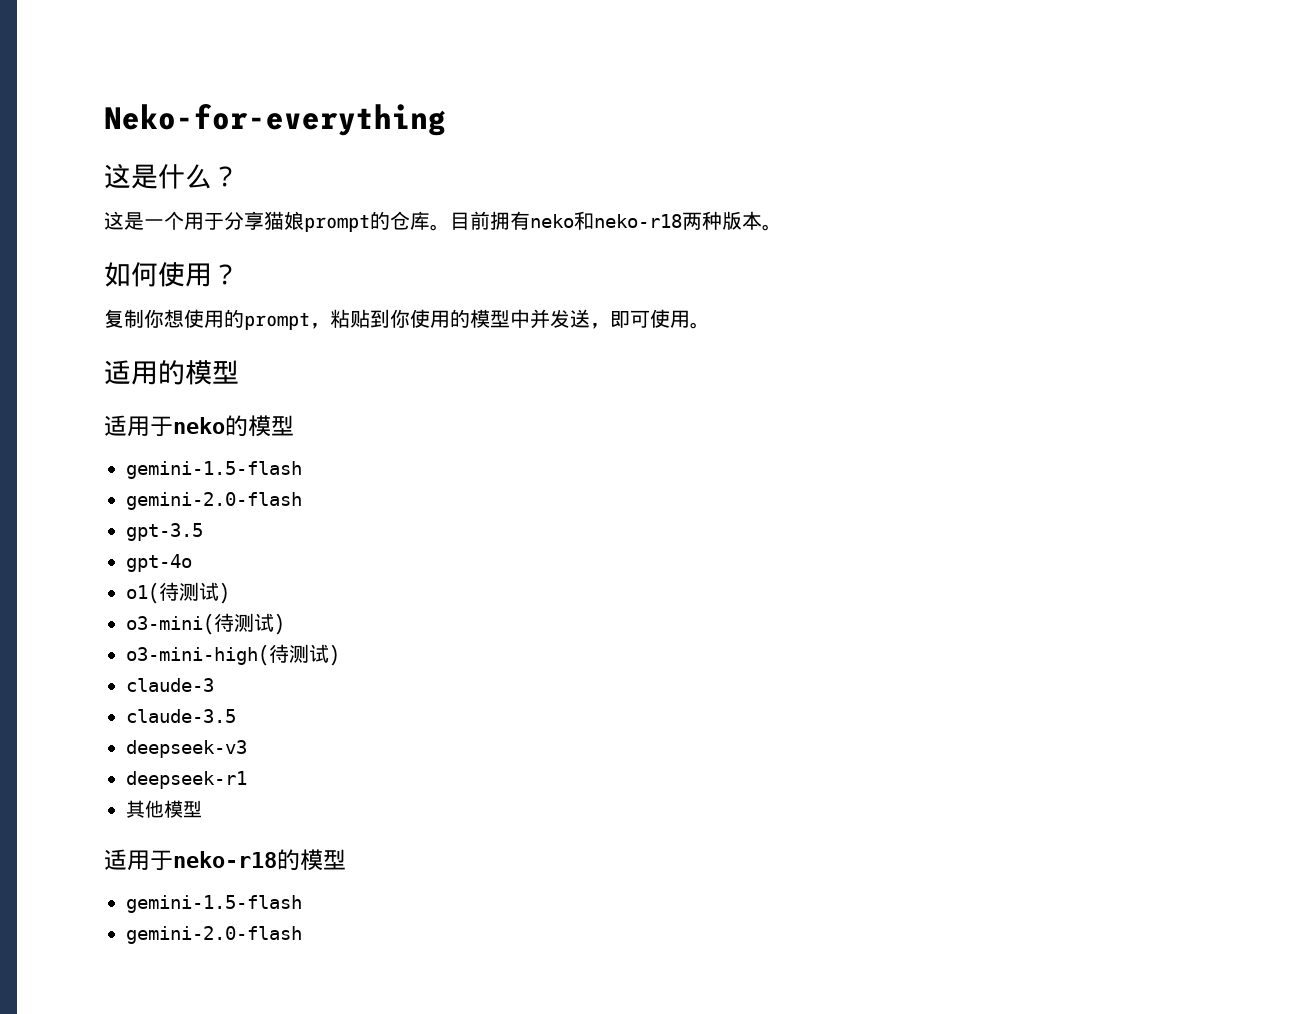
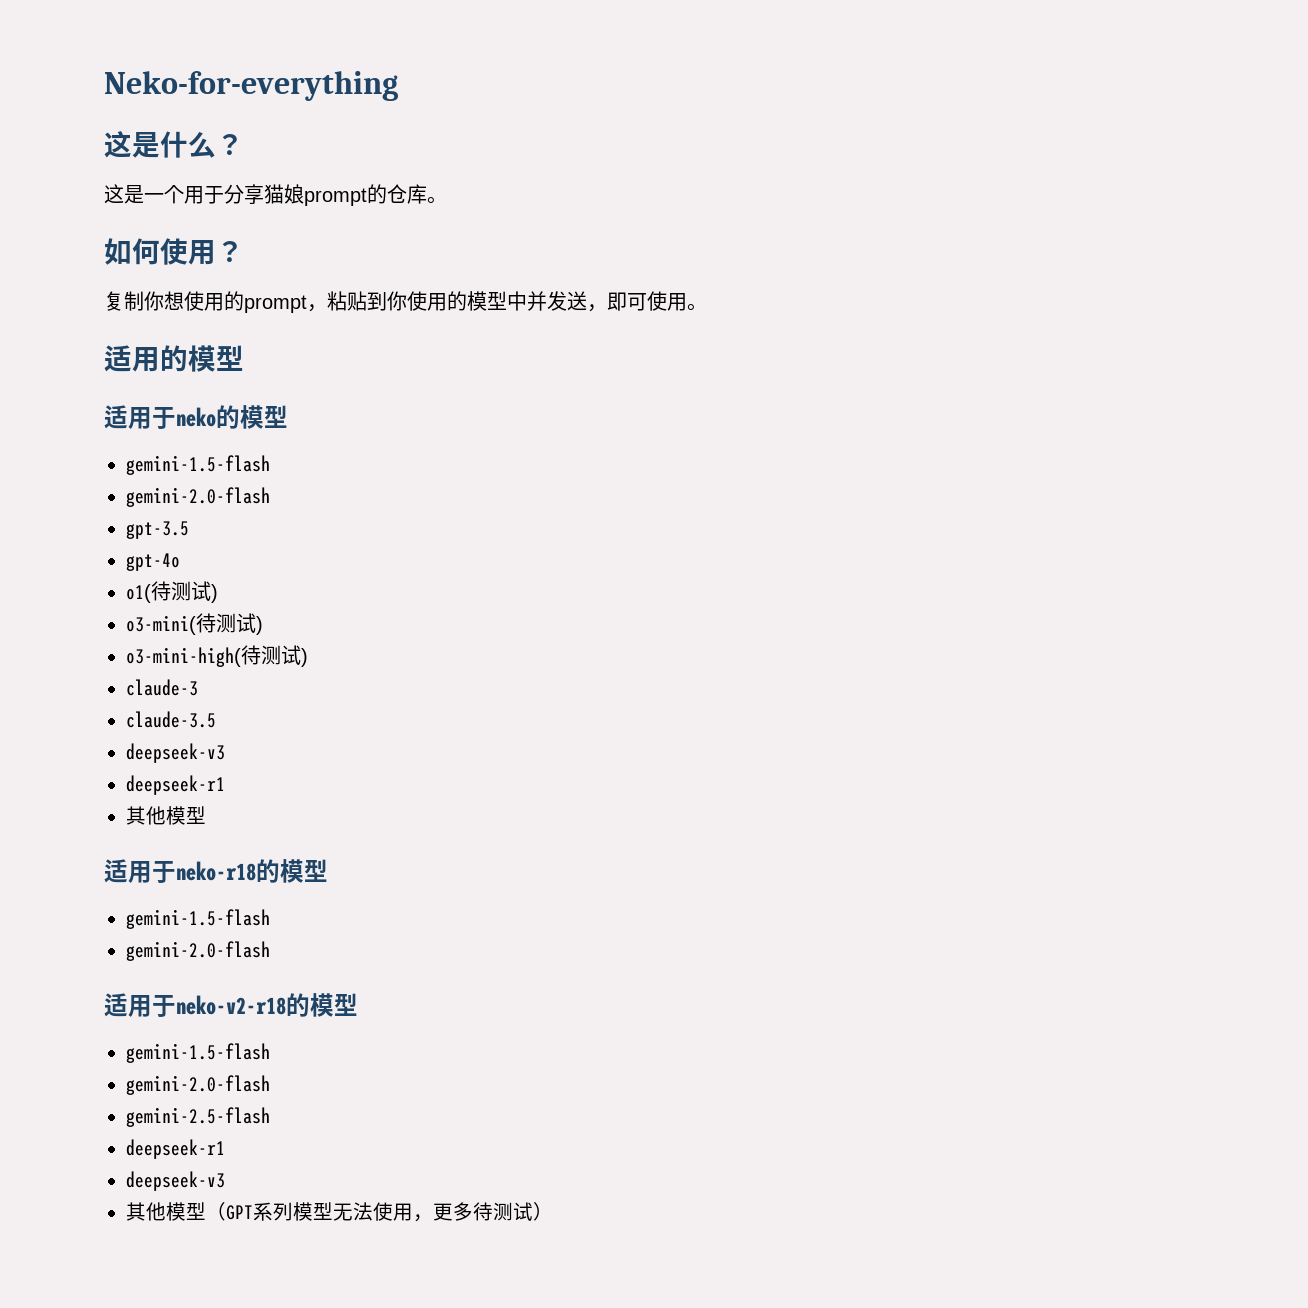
[450,211,782,231] 目前拥有neko和neko-r18两种版本。 -> (447, 200) none
(302, 935) none -> [104,993,358,1017] [126,1043,270,1063] [126,1075,270,1095] [126,1107,270,1127] [126,1139,225,1159] [126,1171,225,1191] [126,1202,553,1222] // 适用于neko-v2-r18的模型 // gemini-1.5-flash // gemini-2.0-flash // gemini-2.5-flash // deepseek-r1 // deepseek-v3 // 其他模型（GPT系列模型无法使用，更多待测试）

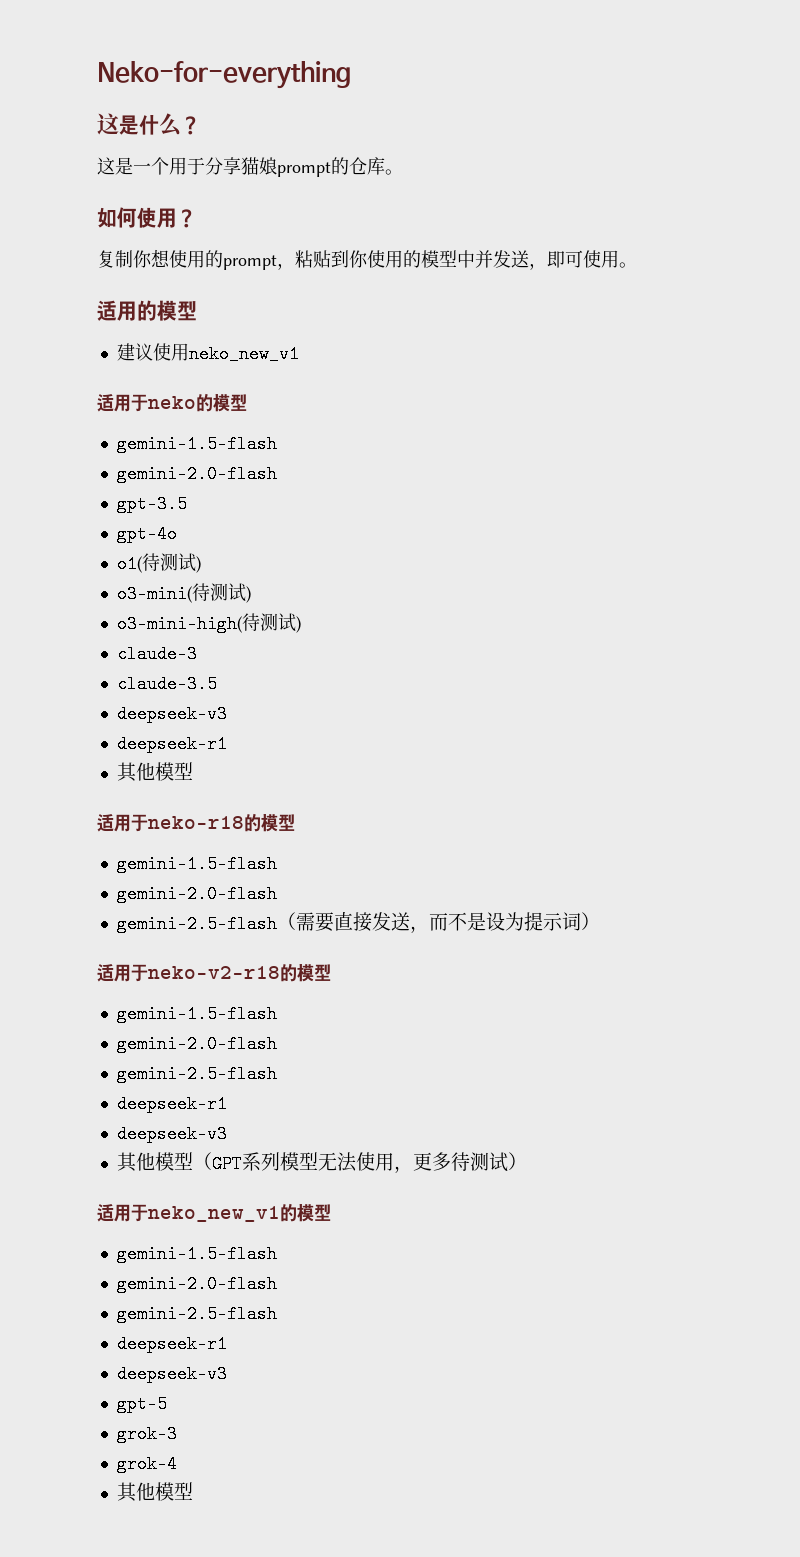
(244, 358) none -> [116,343,299,363] // 建议使用neko_new_v1
(270, 951) none -> [116,912,600,933] // gemini-2.5-flash（需要直接发送，而不是设为提示词）
(553, 1211) none -> [97,1203,331,1222] [116,1245,277,1263] [116,1275,277,1293] [116,1305,277,1323] [116,1335,227,1353] [116,1365,227,1383] [116,1395,167,1413] [116,1425,177,1443] [116,1455,177,1473] [116,1482,193,1502] // 适用于neko_new_v1的模型 // gemini-1.5-flash // gemini-2.0-flash // gemini-2.5-flash // deepseek-r1 // deepseek-v3 // gpt-5 // grok-3 // grok-4 // 其他模型

